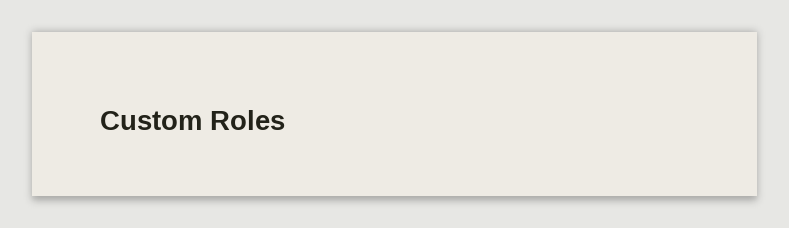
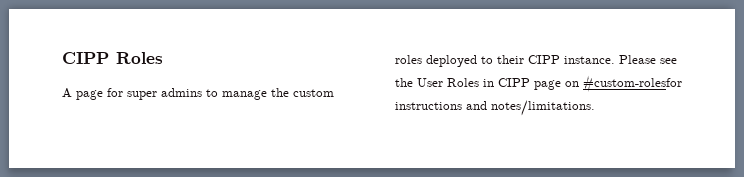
[100,110,285,130] Custom Roles -> [62,52,163,64] [62,88,334,100] [395,55,677,67] [395,75,682,92] [395,100,595,116] CIPP Roles // A page for super admins to manage the custom roles deployed to their CIPP instance. Please see the User Roles in CIPP page on #custom-rolesfor instructions and notes/limitations.

